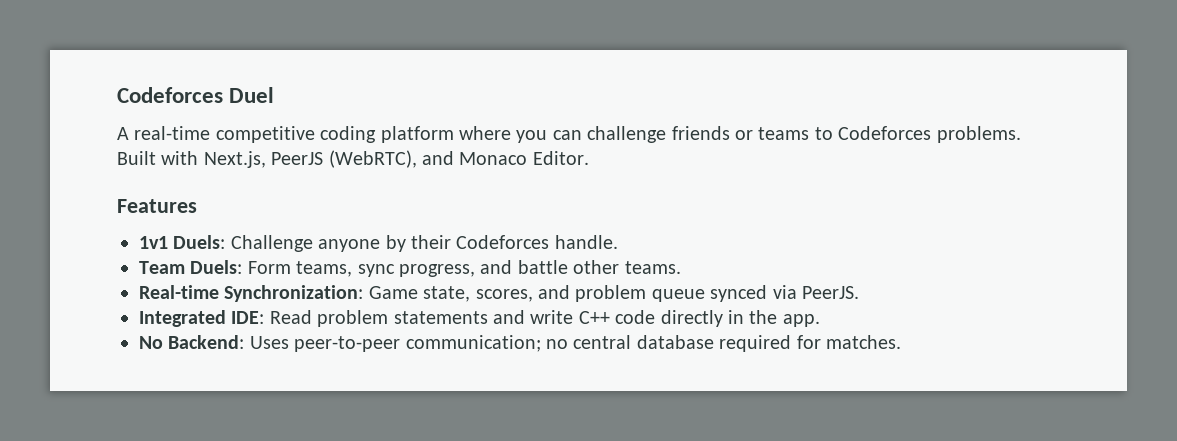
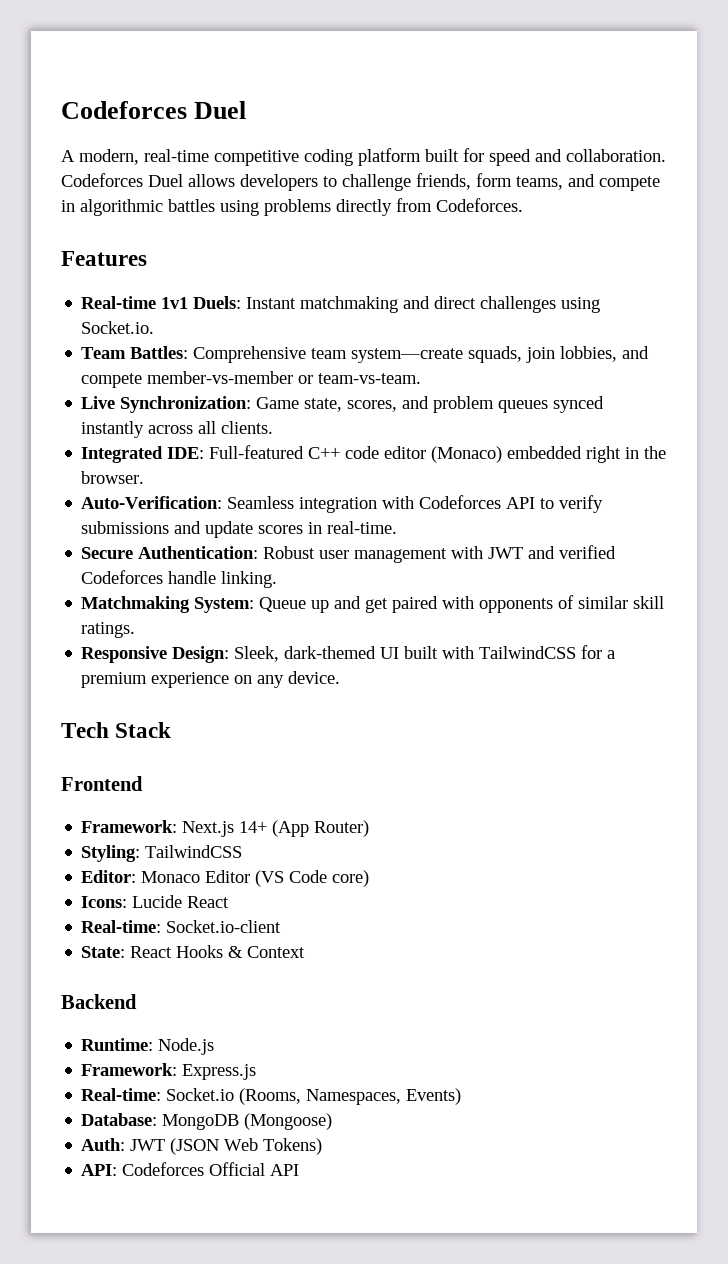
(129, 133) none -> [79,149,139,165] modern,
[459,126,1021,143] [117,150,589,168] where you can challenge friends or teams to Codeforces problems. Built with Next.js, PeerJS (WebRTC), and Monaco Editor. -> [425,148,666,166] [61,173,660,191] [61,198,523,216] built for speed and collaboration. Codeforces Duel allows developers to challenge friends, form teams, and compete in algorithmic battles using problems directly from Codeforces.
(197, 206) none -> [81,296,157,309] Real-time
[230,235,618,252] [139,260,681,277] [139,285,219,299] Challenge anyone by their Codeforces handle. // Team Duels: Form teams, sync progress, and battle other teams. // Real-time -> [246,296,601,313] [81,321,155,334] [81,346,650,363] [81,371,422,388] [81,396,116,409] Instant matchmaking and direct challenges using Socket.io. // Team Battles: Comprehensive team system—create squads, join lobbies, and compete member-vs-member or team-vs-team. // Live
[651,285,859,302] [139,310,820,327] [139,335,901,352] queue synced via PeerJS. // Integrated IDE: Read problem statements and write C++ code directly in the app. // No Backend: Uses peer-to-peer communication; no central database required for matches. -> [498,396,605,413] [81,421,274,438] [81,445,667,463] [81,471,145,484] [81,495,604,513] [81,521,398,538] [81,545,617,563] [81,570,278,588] [81,595,665,613] [81,622,136,638] [81,645,616,663] [81,671,341,688] [61,722,172,738] [61,776,143,791] [81,820,370,837] [81,845,243,862] [81,870,370,887] [81,895,230,908] [81,920,282,933] [81,945,306,958] [61,994,137,1009] [81,1038,215,1055] [81,1063,257,1080] [81,1088,462,1105] [81,1113,333,1130] [81,1138,323,1155] [81,1162,300,1176] queues synced instantly across all clients. // Integrated IDE: Full-featured C++ code editor (Monaco) embedded right in the browser. // Auto-Verification: Seamless integration with Codeforces API to verify submissions and update scores in real-time. // Secure Authentication: Robust user management with JWT and verified Codeforces handle linking. // Matchmaking System: Queue up and get paired with opponents of similar skill ratings. // Responsive Design: Sleek, dark-themed UI built with TailwindCSS for a premium experience on any device. // Tech Stack // Frontend // Framework: Next.js 14+ (App Router) // Styling: TailwindCSS // Editor: Monaco Editor (VS Code core) // Icons: Lucide React // Real-time: Socket.io-client // State: React Hooks & Context // Backend // Runtime: Node.js // Framework: Express.js // Real-time: Socket.io (Rooms, Namespaces, Events) // Database: MongoDB (Mongoose) // Auth: JWT (JSON Web Tokens) // API: Codeforces Official API

